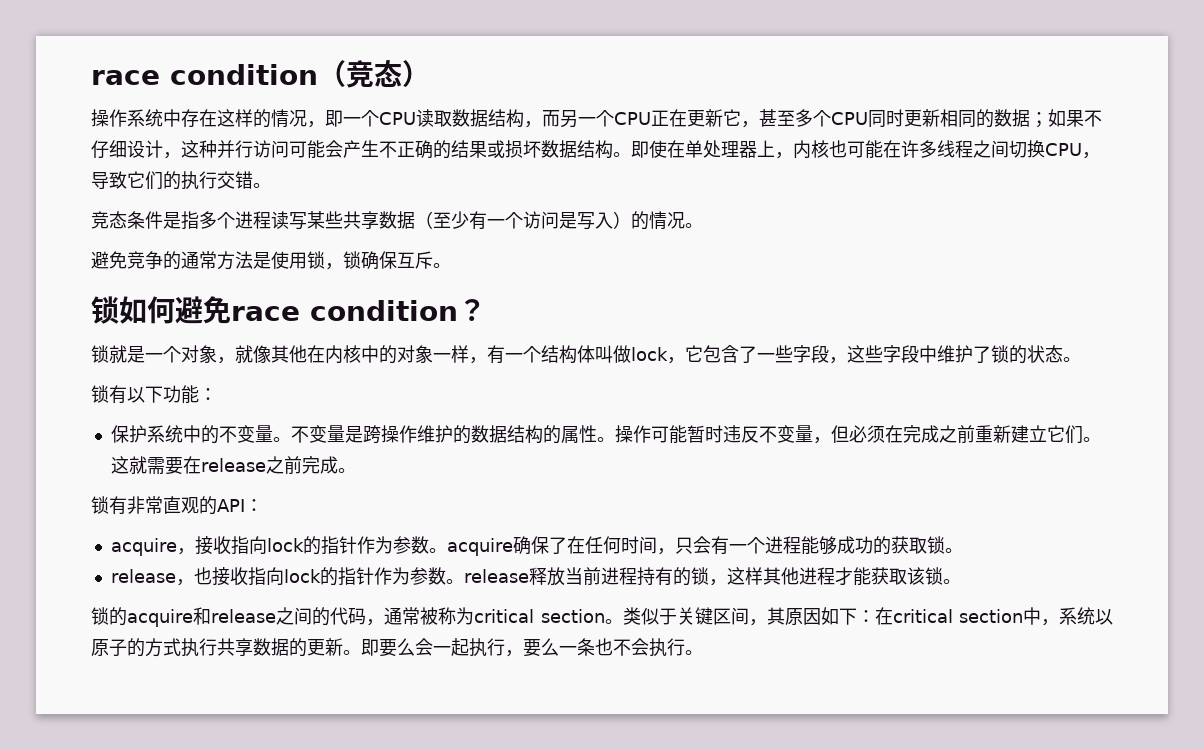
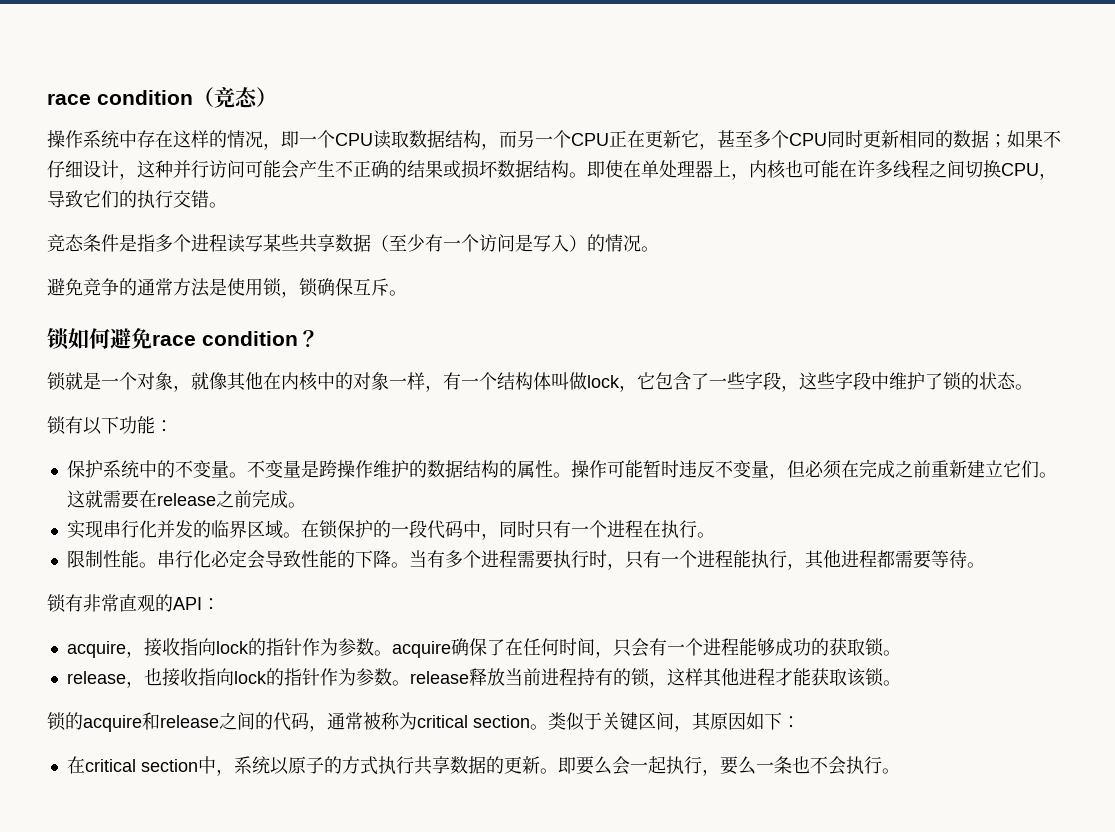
(356, 470) none -> [66,520,715,540] [66,549,985,570] // 实现串行化并发的临界区域。在锁保护的一段代码中，同时只有一个进程在执行。 // 限制性能。串行化必定会导致性能的下降。当有多个进程需要执行时，只有一个进程能执行，其他进程都需要等待。
(875, 616) none -> (800, 722) //

